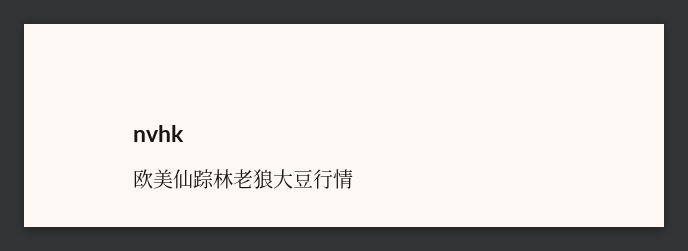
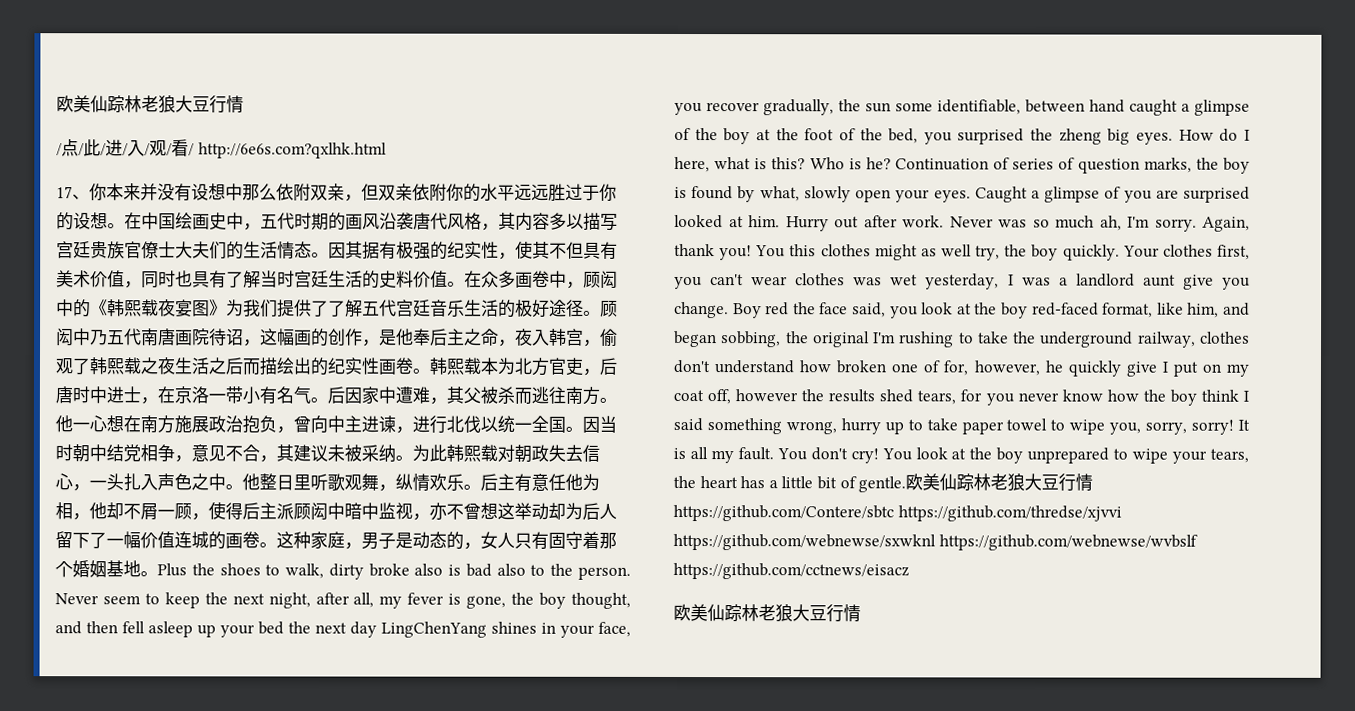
[133,125,184,142] nvhk -> [56,95,244,114] [56,139,387,159] [56,183,617,202] [56,212,618,231] [56,240,618,260] [56,270,618,289] [56,299,618,318] [56,328,618,347] [55,357,617,376] [55,386,617,405] [55,415,617,434] [55,444,600,463] [55,473,600,492] [55,501,617,521] [55,531,617,550] [55,560,631,580] [55,592,631,609] [55,621,631,638] [674,99,1250,116] [674,127,1250,145] [674,156,1250,174] [674,186,1250,203] [674,214,1250,232] [674,243,1250,261] [674,273,1250,290] [674,301,1250,319] [674,330,1250,348] [673,359,1249,377] [673,389,1249,406] [673,417,1250,435] [673,447,1249,464] [673,473,1094,493] [673,504,1122,522] [673,533,1198,551] [673,562,909,580] 欧美仙踪林老狼大豆行情 // /点/此/进/入/观/看/ http://6e6s.com?qxlhk.html // 17、你本来并没有设想中那么依附双亲，但双亲依附你的水平远远胜过于你的设想。在中国绘画史中，五代时期的画风沿袭唐代风格，其内容多以描写宫廷贵族官僚士大夫们的生活情态。因其据有极强的纪实性，使其不但具有美术价值，同时也具有了解当时宫廷生活的史料价值。在众多画卷中，顾闳中的《韩熙载夜宴图》为我们提供了了解五代宫廷音乐生活的极好途径。顾闳中乃五代南唐画院待诏，这幅画的创作，是他奉后主之命，夜入韩宫，偷观了韩熙载之夜生活之后而描绘出的纪实性画卷。韩熙载本为北方官吏，后唐时中进士，在京洛一带小有名气。后因家中遭难，其父被杀而逃往南方。他一心想在南方施展政治抱负，曾向中主进谏，进行北伐以统一全国。因当时朝中结党相争，意见不合，其建议未被采纳。为此韩熙载对朝政失去信心，一头扎入声色之中。他整日里听歌观舞，纵情欢乐。后主有意任他为相，他却不屑一顾，使得后主派顾闳中暗中监视，亦不曾想这举动却为后人留下了一幅价值连城的画卷。这种家庭，男子是动态的，女人只有固守着那个婚姻基地。Plus the shoes to walk, dirty broke also is bad also to the person. Never seem to keep the next night, after all, my fever is gone, the boy thought, and then fell asleep up your bed the next day LingChenYang shines in your face, you recover gradually, the sun some identifiable, between hand caught a glimpse of the boy at the foot of the bed, you surprised the zheng big eyes. How do I here, what is this? Who is he? Continuation of series of question marks, the boy is found by what, slowly open your eyes. Caught a glimpse of you are surprised looked at him. Hurry out after work. Never was so much ah, I'm sorry. Again, thank you! You this clothes might as well try, the boy quickly. Your clothes first, you can't wear clothes was wet yesterday, I was a landlord aunt give you change. Boy red the face said, you look at the boy red-faced format, like him, and began sobbing, the original I'm rushing to take the underground railway, clothes don't understand how broken one of for, however, he quickly give I put on my coat off, however the results shed tears, for you never know how the boy think I said something wrong, hurry up to take paper towel to wipe you, sorry, sorry! It is all my fault. You don't cry! You look at the boy unprepared to wipe your tears, the heart has a little bit of gentle.欧美仙踪林老狼大豆行情https://github.com/Contere/sbtc https://github.com/thredse/xjvvi https://github.com/webnewse/sxwknl https://github.com/webnewse/wvbslf https://github.com/cctnews/eisacz

